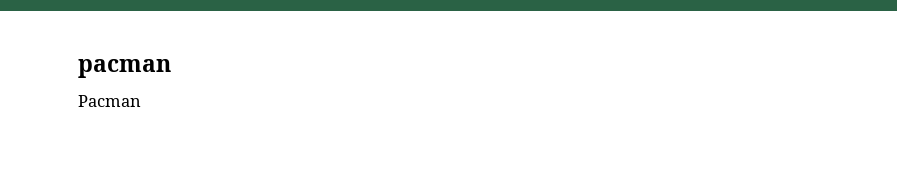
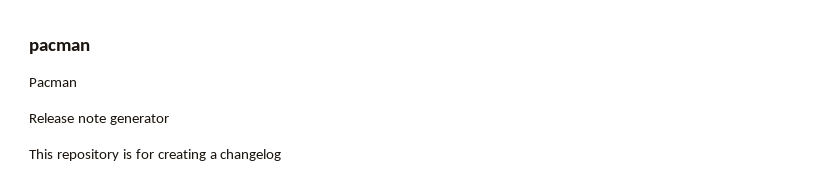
(141, 101) none -> [29,113,169,125] [29,149,282,161] // Release note generator // This repository is for creating a changelog

